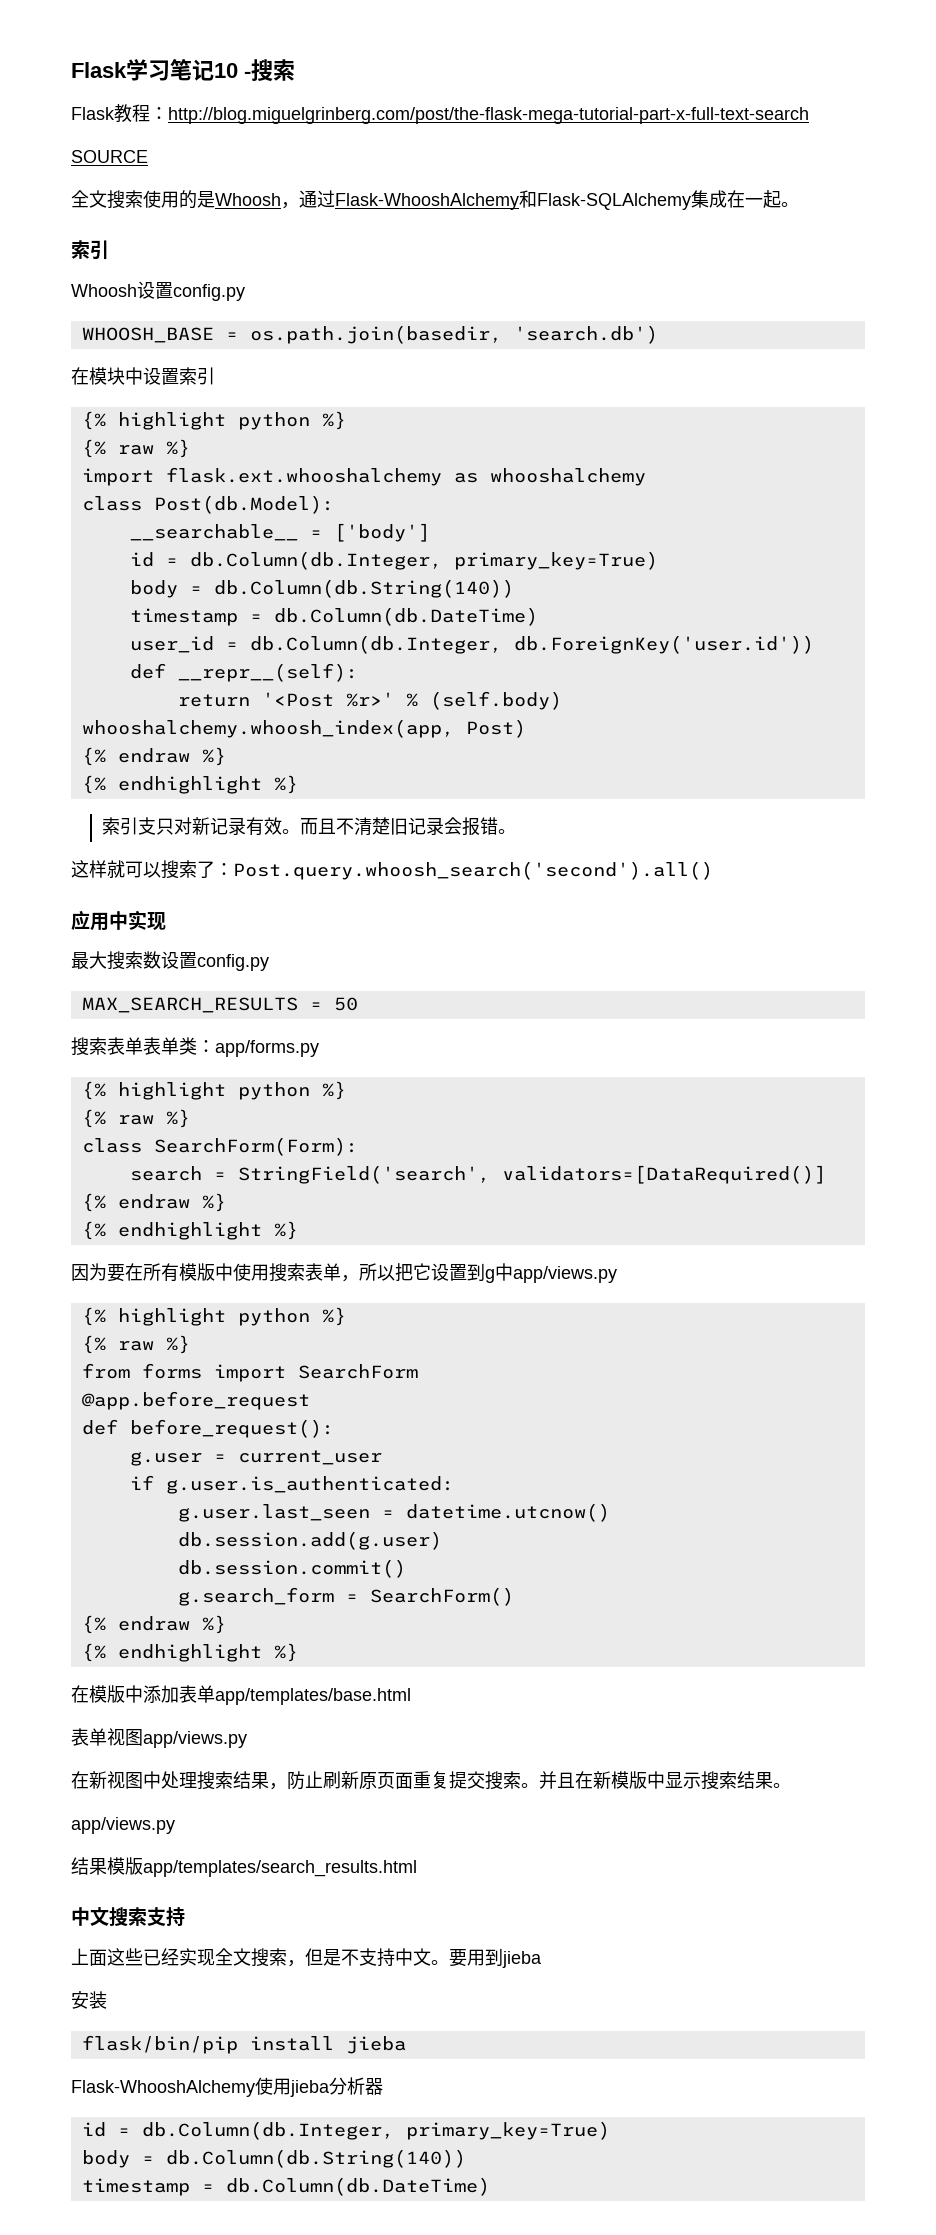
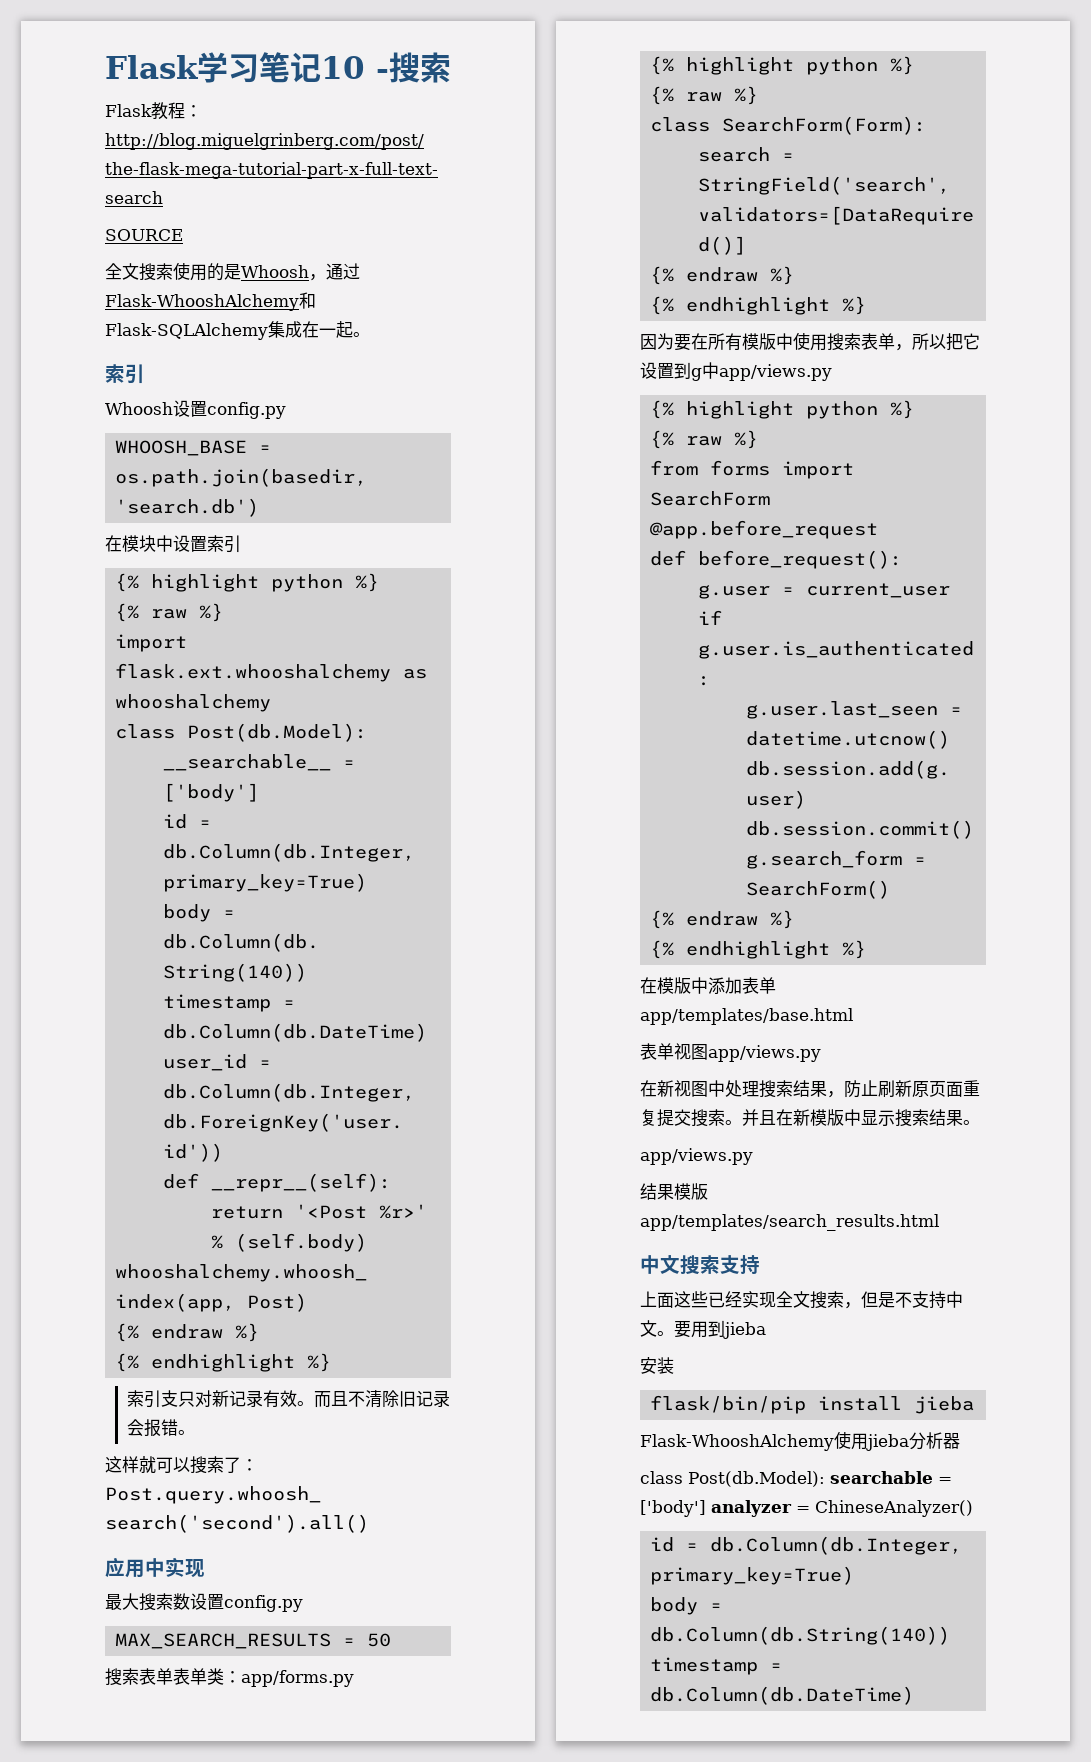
[372,817,391,835] 楚 -> [382,1390,400,1407] 除
(383, 2086) none -> [640,1471,952,1487] [640,1500,973,1517] // class Post(db.Model): searchable = ['body'] analyzer = ChineseAnalyzer()

